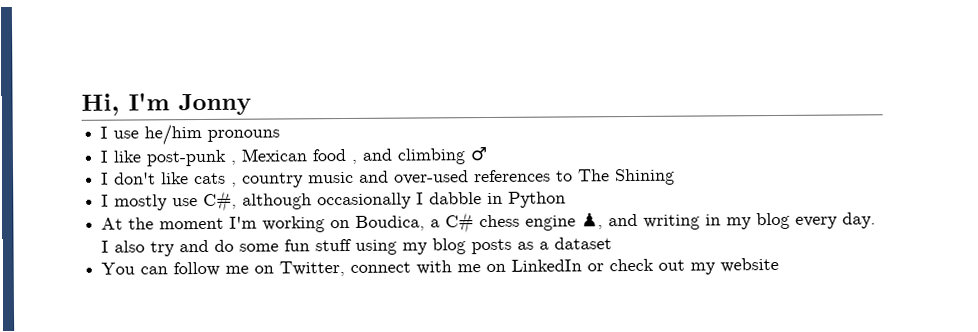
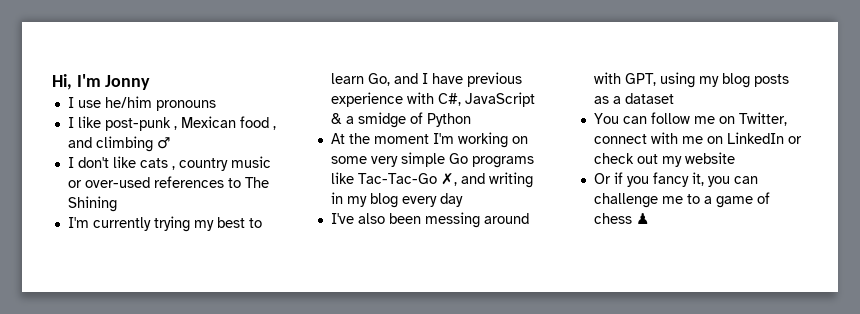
[359,170,390,183] and -> [67,180,82,188] or
[101,190,504,212] I mostly use C#, although occasionally I dabble in -> [67,216,262,232] [330,72,522,87] [330,92,535,107] [330,112,423,128] I'm currently trying my best to learn Go, and I have previous experience with C#, JavaScript & a smidge of
[355,212,604,234] Boudica, a C# chess engine ♟, -> [330,152,534,168] [330,172,457,186] some very simple Go programs like Tac-Tac-Go ✗,
[842,212,877,229] [101,238,353,257] day. I also try and do some fun stuff -> [439,193,463,207] [330,212,529,228] [593,72,656,86] day // I've also been messing around with GPT,
(780, 265) none -> [593,172,758,187] [593,192,770,208] [593,213,649,224] // Or if you fancy it, you can challenge me to a game of chess ♟

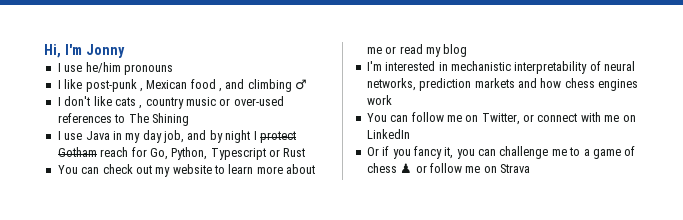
[67,216,262,232] [330,72,522,87] [330,92,535,107] [330,112,471,128] [330,132,528,148] [330,152,534,168] [330,172,533,188] [330,192,463,208] [330,212,529,228] [593,72,789,88] [593,93,674,104] I'm currently trying my best to learn Go, and I have previous experience with C#, JavaScript & a smidge of Python // At the moment I'm working on some very simple Go programs like Tac-Tac-Go ✗, and writing in my blog every day // I've also been messing around with GPT, using my blog posts as a dataset -> [57,130,296,143] [57,147,306,160] [57,164,316,177] [366,44,468,57] [366,61,635,74] [366,78,638,91] [366,95,392,105] I use Java in my day job, and by night I protect Gotham reach for Go, Python, Typescript or Rust // You can check out my website to learn more about me or read my blog // I'm interested in mechanistic interpretability of neural networks, prediction markets and how chess engines work
(787, 119) none -> [523,114,534,122] or
[787,136,802,144] [593,152,735,167] or check out my website -> (410, 134) none
(649, 218) none -> [415,163,530,173] or follow me on Strava

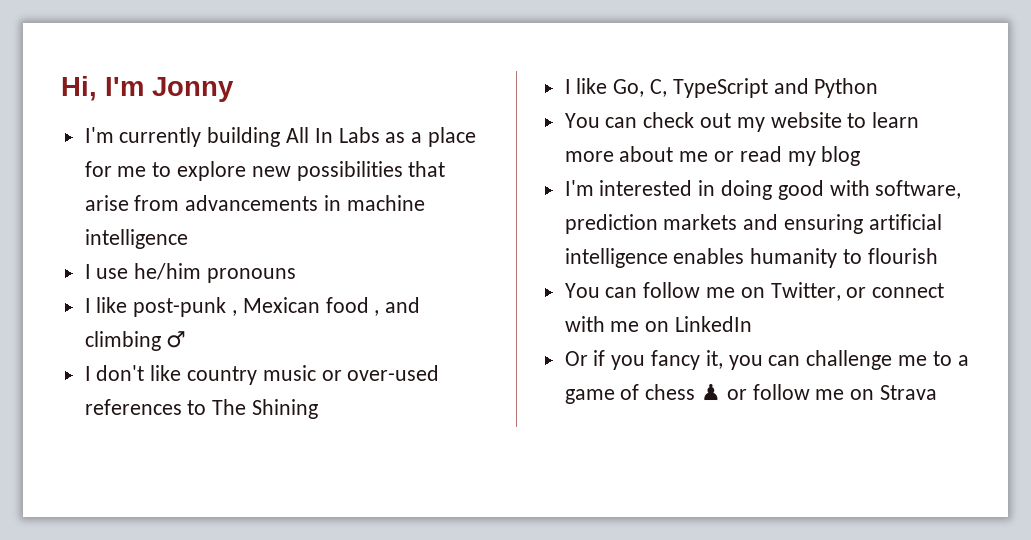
(125, 51) none -> [84,127,477,147] [84,161,446,181] [84,195,425,211] [84,229,188,249] // I'm currently building All In Labs as a place for me to explore new possibilities that arise from advancements in machine intelligence
[114,97,143,109] cats , -> (182, 373) none
[64,130,296,143] [57,147,306,160] use Java in my day job, and by night I protect Gotham reach for Go, Python, Typescript or Rust -> [576,78,879,98] like Go, C, TypeScript and Python
[450,61,635,74] [366,78,638,91] [366,95,392,105] mechanistic interpretability of neural networks, prediction markets and how chess engines work -> [721,180,962,200] [564,214,942,234] [564,248,938,268] doing good with software, prediction markets and ensuring artificial intelligence enables humanity to flourish

